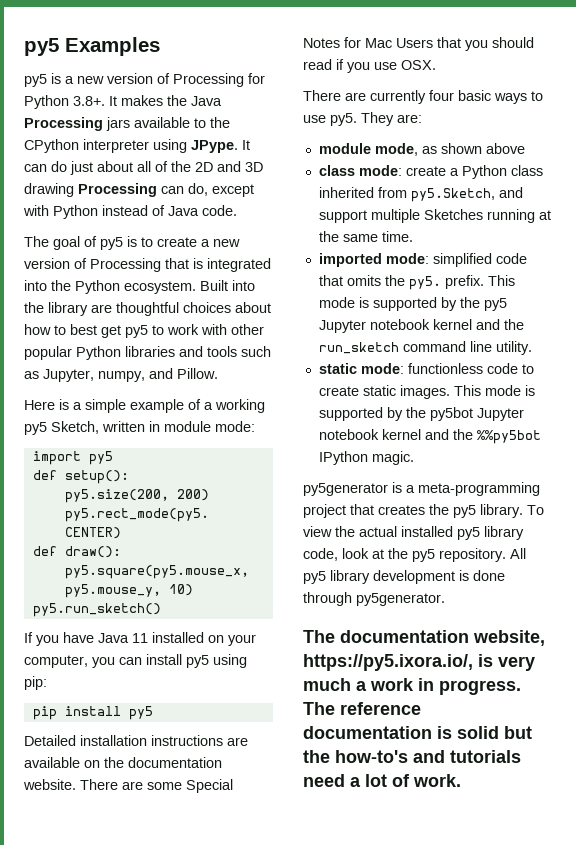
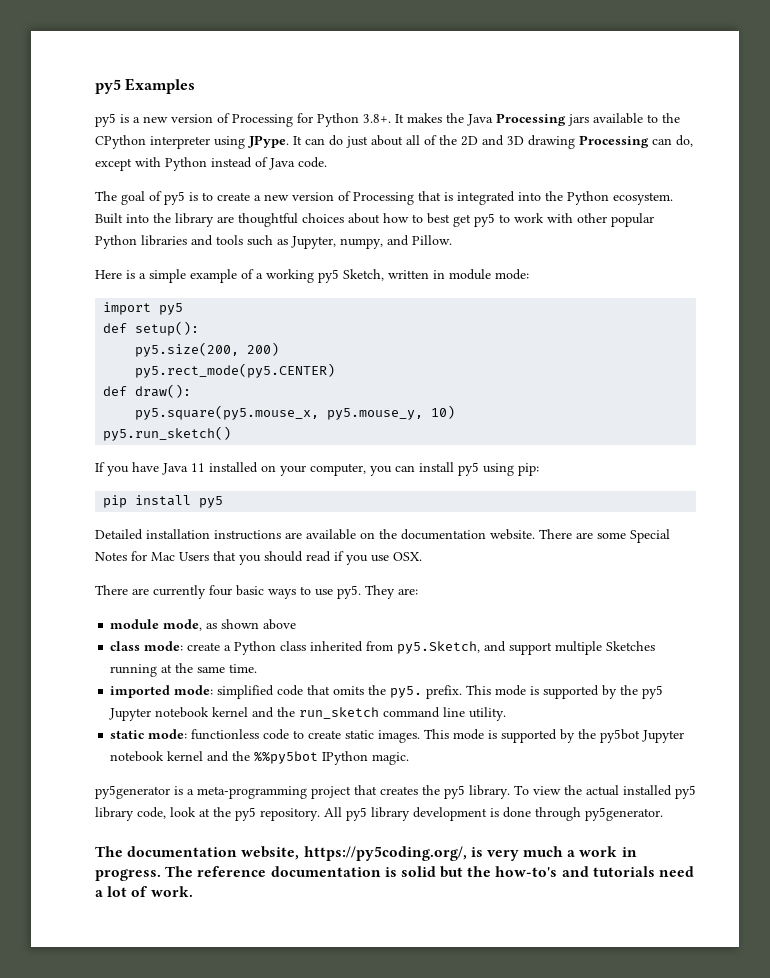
[303,654,473,671] https://py5.ixora.io/, -> [303,846,467,861] https://py5coding.org/,

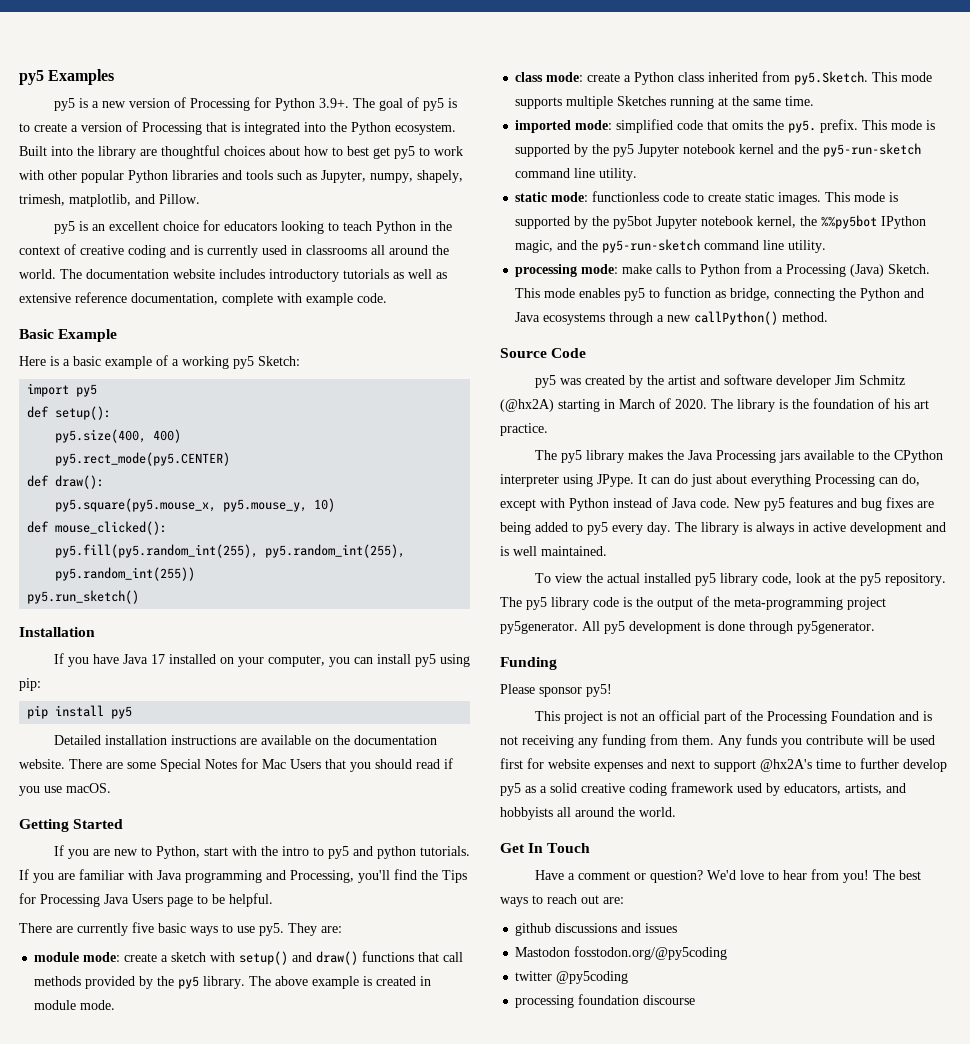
[363,113,680,126] [95,135,693,149] [95,157,327,171] 3.8+. It makes the Java Processing jars available to the CPython interpreter using JPype. It can do just about all of the 2D and 3D drawing Processing can do, except with Python instead of Java code. // -> [318,98,349,108] 3.9+.
[264,194,289,201] new -> (78, 128) none
(383, 243) none -> [417,170,463,183] [19,194,131,207] shapely, trimesh, matplotlib,
(452, 240) none -> [53,220,452,234] [19,244,449,258] [19,269,447,282] [19,292,387,306] [19,329,118,342] // py5 is an excellent choice for educators looking to teach Python in the context of creative coding and is currently used in classrooms all around the world. The documentation website includes introductory tutorials as well as extensive reference documentation, complete with example code. // Basic Example
[149,269,186,283] simple -> [73,356,101,366] basic
[343,269,529,281] Sketch, written in module mode: -> [258,356,300,366] Sketch:
[135,342,280,357] py5.size(200, 200) -> [55,429,182,443] py5.size(400, 400)
(456, 412) none -> [27,521,168,535] [55,544,406,558] [55,567,196,581] // def mouse_clicked(): // py5.fill(py5.random_int(255), py5.random_int(255), py5.random_int(255))
(232, 433) none -> [19,627,95,637] // Installation
[191,463,205,472] 11 -> [150,654,165,664] 17
[393,552,422,561] OSX. -> [66,783,111,793] [19,819,124,832] [53,845,470,859] [19,869,467,883] [19,893,273,907] macOS. // Getting Started // If you are new to Python, start with the intro to py5 and python tutorials. If you are familiar with Java programming and Processing, you'll find the Tips for Processing Java Users page to be helpful.
[209,585,232,596] four -> [132,922,154,933] five
[163,619,297,631] mode, as shown above -> [83,951,464,965] [34,976,432,989] [34,1000,116,1010] mode: create a sketch with setup() and draw() functions that call methods provided by the py5 library. The above example is created in module mode.
[397,641,553,655] py5.Sketch, and support -> [794,71,933,85] [515,97,563,109] py5.Sketch. This mode supports
[299,707,380,719] run_sketch -> [823,143,922,157] py5-run-sketch
[167,751,230,762] kernel and -> [757,216,797,228] kernel,
[372,752,410,765] [95,785,510,799] magic. // py5generator is a meta-programming project that creates the py5 library. -> [515,239,827,253] [515,263,931,277] [515,287,925,301] [515,311,829,325] [500,348,587,358] [534,374,905,388] [500,398,929,412] [500,423,548,436] [534,450,943,463] [500,474,920,487] [500,497,934,511] [500,522,946,535] [500,546,607,556] magic, and the py5-run-sketch command line utility. // processing mode: make calls to Python from a Processing (Java) Sketch. This mode enables py5 to function as bridge, connecting the Python and Java ecosystems through a new callPython() method. // Source Code // py5 was created by the artist and software developer Jim Schmitz (@hx2A) starting in March of 2020. The library is the foundation of his art practice. // The py5 library makes the Java Processing jars available to the CPython interpreter using JPype. It can do just about everything Processing can do, except with Python instead of Java code. New py5 features and bug fixes are being added to py5 every day. The library is always in active development and is well maintained. //
(320, 814) none -> [500,596,886,610] [500,621,578,634] The py5 library code is the output of the meta-programming project py5generator.
[371,807,410,821] library -> (625, 627) none
[95,846,637,861] [95,866,695,881] [95,886,193,897] The documentation website, https://py5coding.org/, is very much a work in progress. The reference documentation is solid but the how-to's and tutorials need a lot of work. -> [500,657,557,670] [500,684,612,697] [534,710,932,724] [500,734,935,748] [500,758,947,772] [500,782,906,796] [500,807,676,820] [500,843,591,853] [534,869,921,883] [500,894,624,907] [515,923,678,936] [515,946,728,960] [515,971,629,984] [515,994,696,1008] Funding // Please sponsor py5! // This project is not an official part of the Processing Foundation and is not receiving any funding from them. Any funds you contribute will be used first for website expenses and next to support @hx2A's time to further develop py5 as a solid creative coding framework used by educators, artists, and hobbyists all around the world. // Get In Touch // Have a comment or question? We'd love to hear from you! The best ways to reach out are: // github discussions and issues // Mastodon fosstodon.org/@py5coding // twitter @py5coding // processing foundation discourse

